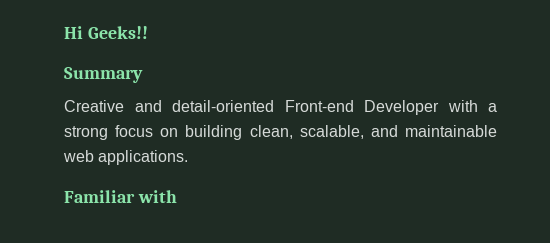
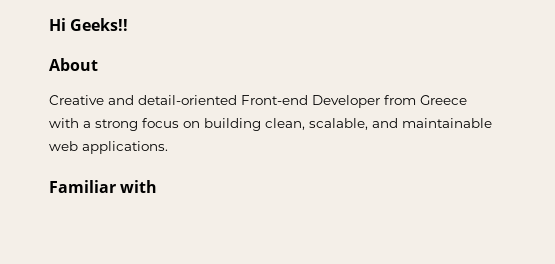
[64,67,143,83] Summary -> [49,58,98,71] About
(439, 107) none -> [384,95,467,105] from Greece //

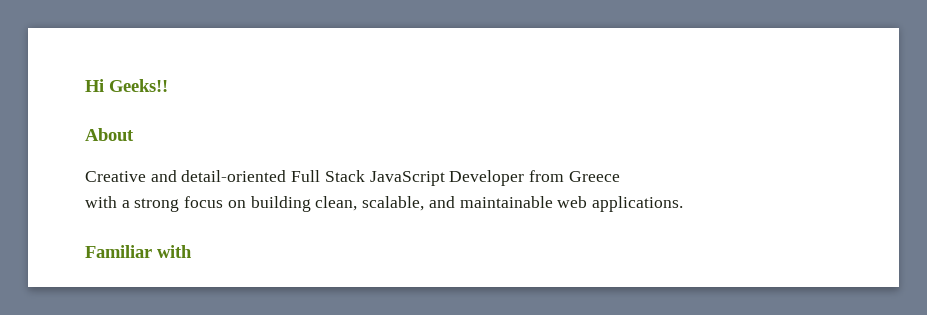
[241,95,308,105] Front-end -> [291,170,445,186] Full Stack JavaScript

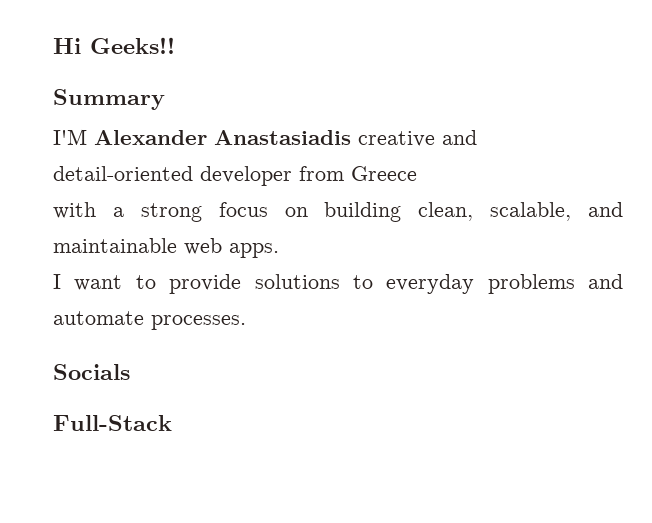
[85,128,134,141] [85,170,525,186] About // Creative and detail-oriented Full Stack JavaScript Developer -> [53,89,165,110] [53,129,477,147] [53,166,292,186] Summary // I'M Alexander Anastasiadis creative and detail-oriented developer
[591,196,683,212] [85,245,192,258] applications. // Familiar with -> [229,243,279,258] [53,274,623,294] [53,311,246,330] [53,364,130,380] [53,415,172,431] apps. // I want to provide solutions to everyday problems and automate processes. // Socials // Full-Stack

